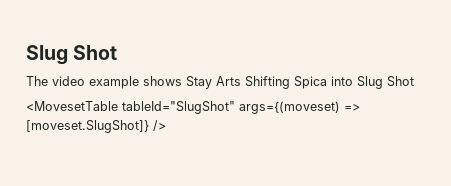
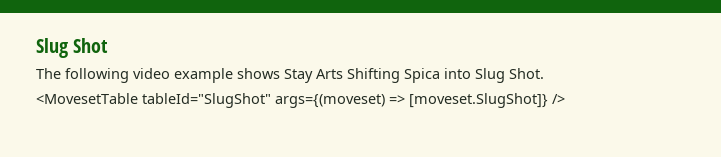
(48, 81) none -> [65,68,129,83] following
[387,76,414,87] Shot -> [509,68,544,79] Shot.

